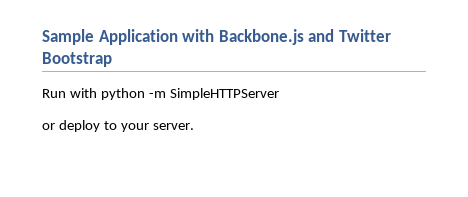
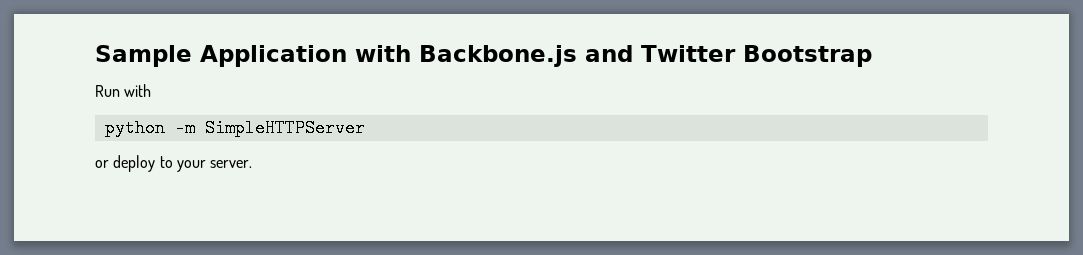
(97, 93) none -> (152, 90) //

